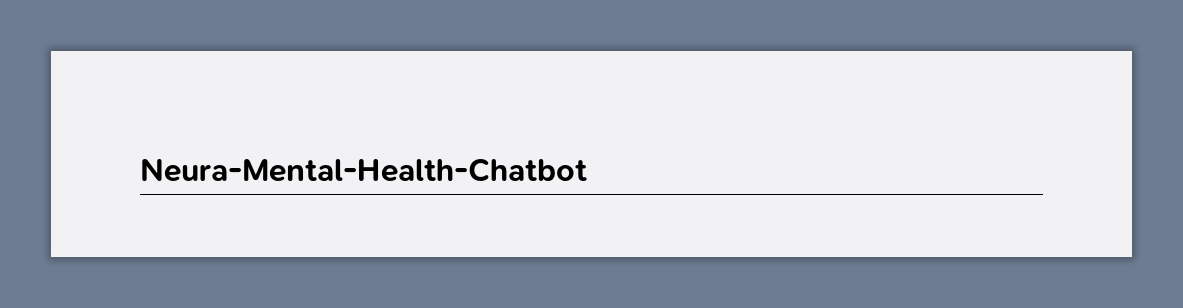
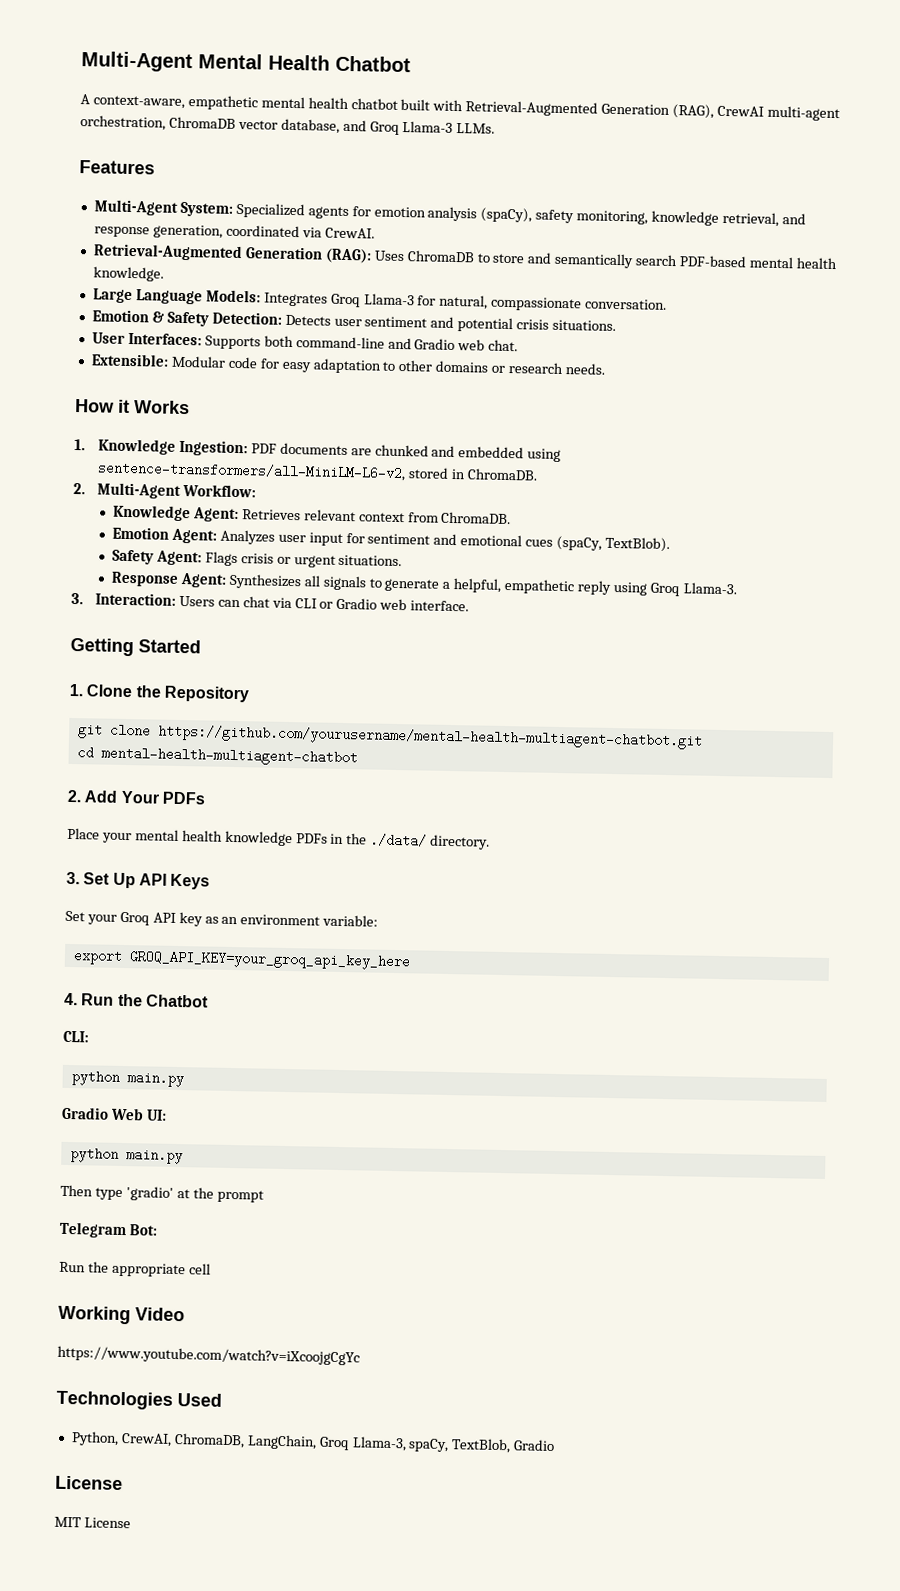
[140,158,587,182] Neura-Mental-Health-Chatbot -> [81,51,411,73] [80,94,840,122] [80,115,496,135] [79,160,155,175] [93,199,806,227] [93,224,375,239] [92,243,838,270] [92,266,164,282] [92,288,668,312] [91,309,617,333] [91,332,519,352] [90,353,607,375] [75,398,190,415] [74,438,562,462] [97,461,538,482] [73,482,256,499] [112,504,512,525] [111,526,671,553] [111,549,403,568] [110,571,737,597] [71,592,470,612] [70,637,201,657] [69,683,249,703] [76,723,703,750] [76,746,358,767] [67,789,206,805] [67,827,491,850] [66,871,211,890] [65,910,379,927] [72,949,411,971] [64,992,209,1008] [63,1030,89,1043] [70,1071,184,1088] [61,1106,167,1121] [69,1148,183,1165] [60,1184,264,1203] [59,1221,158,1239] [59,1261,211,1278] [58,1305,185,1325] [57,1345,360,1366] [56,1390,222,1410] [70,1431,556,1454] [55,1475,123,1491] [54,1516,131,1529] Multi-Agent Mental Health Chatbot // A context-aware, empathetic mental health chatbot built with Retrieval-Augmented Generation (RAG), CrewAI multi-agent orchestration, ChromaDB vector database, and Groq Llama-3 LLMs. // Features // Multi-Agent System: Specialized agents for emotion analysis (spaCy), safety monitoring, knowledge retrieval, and response generation, coordinated via CrewAI. // Retrieval-Augmented Generation (RAG): Uses ChromaDB to store and semantically search PDF-based mental health knowledge. // Large Language Models: Integrates Groq Llama-3 for natural, compassionate conversation. // Emotion & Safety Detection: Detects user sentiment and potential crisis situations. // User Interfaces: Supports both command-line and Gradio web chat. // Extensible: Modular code for easy adaptation to other domains or research needs. // How it Works // 1. Knowledge Ingestion: PDF documents are chunked and embedded using sentence-transformers/all-MiniLM-L6-v2, stored in ChromaDB. // 2. Multi-Agent Workflow: // Knowledge Agent: Retrieves relevant context from ChromaDB. // Emotion Agent: Analyzes user input for sentiment and emotional cues (spaCy, TextBlob). // Safety Agent: Flags crisis or urgent situations. // Response Agent: Synthesizes all signals to generate a helpful, empathetic reply using Groq Llama-3. // 3. Interaction: Users can chat via CLI or Gradio web interface. // Getting Started // 1. Clone the Repository // git clone https://github.com/yourusername/mental-health-multiagent-chatbot.git // cd mental-health-multiagent-chatbot // 2. Add Your PDFs // Place your mental health knowledge PDFs in the ./data/ directory. // 3. Set Up API Keys // Set your Groq API key as an environment variable: // export GROQ_API_KEY=your_groq_api_key_here // 4. Run the Chatbot // CLI: // python main.py // Gradio Web UI: // python main.py // Then type 'gradio' at the prompt // Telegram Bot: // Run the appropriate cell // Working Video // https://www.youtube.com/watch?v=iXcoojgCgYc // Technologies Used // Python, CrewAI, ChromaDB, LangChain, Groq Llama-3, spaCy, TextBlob, Gradio // License // MIT License

